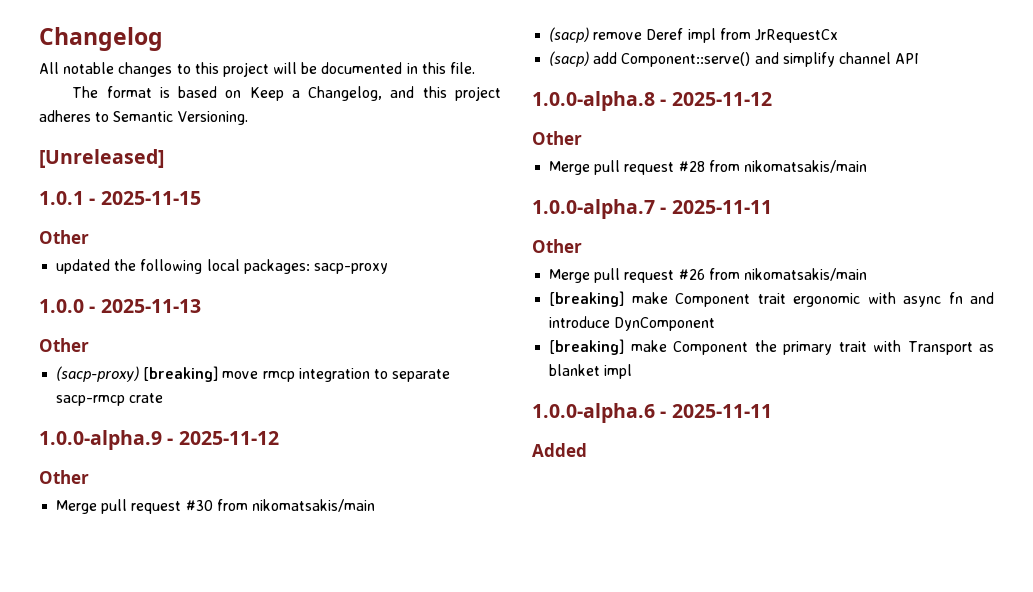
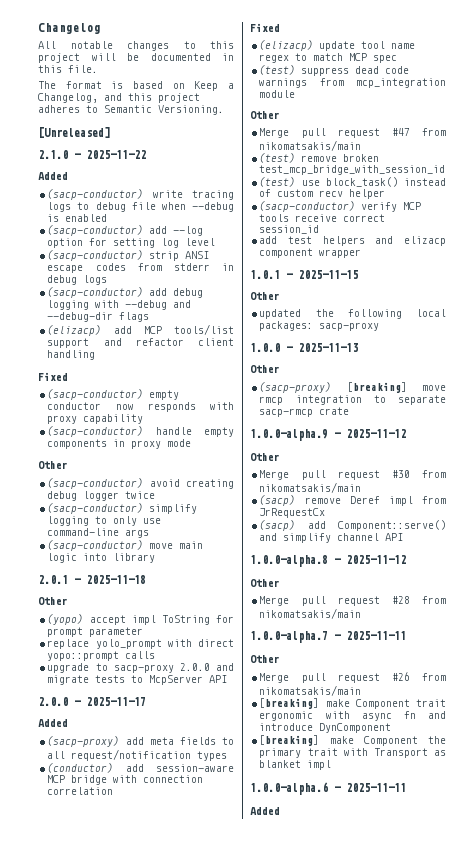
(164, 158) none -> [38,150,146,159] [38,172,68,180] [47,189,234,200] [47,202,234,212] [47,214,108,222] [47,225,204,236] [47,238,216,248] [47,250,210,261] [47,263,234,273] [47,275,108,285] [47,287,204,298] [47,300,192,310] [47,312,150,322] [47,324,234,336] [47,338,234,348] [47,350,96,360] [38,372,68,381] [47,389,180,400] [47,402,234,412] [47,414,144,424] [47,426,234,437] [47,439,192,449] [38,461,68,469] [47,478,234,489] [47,491,156,501] [47,503,198,514] [47,516,162,526] [47,528,150,538] [47,540,204,551] [47,553,156,563] [38,575,146,584] [38,597,68,605] [47,614,234,625] [47,627,144,637] [47,639,234,649] [47,651,156,661] [47,663,234,673] [47,675,228,685] [38,697,146,706] [38,719,68,727] [47,736,234,747] [47,749,228,761] [47,763,234,773] [47,775,204,785] [47,787,114,795] [250,23,280,32] [259,40,416,51] [259,53,398,63] [259,65,410,76] [259,78,446,88] [259,90,296,98] [250,111,280,119] [259,128,446,138] [259,140,362,151] [259,153,380,163] [259,165,446,175] [259,177,446,187] [259,189,386,199] [259,201,422,212] [259,214,386,222] [259,225,320,234] [259,236,446,246] [259,248,362,258] // 2.1.0 - 2025-11-22 // Added // (sacp-conductor) write tracing logs to debug file when --debug is enabled // (sacp-conductor) add --log option for setting log level // (sacp-conductor) strip ANSI escape codes from stderr in debug logs // (sacp-conductor) add debug logging with --debug and --debug-dir flags // (elizacp) add MCP tools/list support and refactor client handling // Fixed // (sacp-conductor) empty conductor now responds with proxy capability // (sacp-conductor) handle empty components in proxy mode // Other // (sacp-conductor) avoid creating debug logger twice // (sacp-conductor) simplify logging to only use command-line args // (sacp-conductor) move main logic into library // 2.0.1 - 2025-11-18 // Other // (yopo) accept impl ToString for prompt parameter // replace yolo_prompt with direct yopo::prompt calls // upgrade to sacp-proxy 2.0.0 and migrate tests to McpServer API // 2.0.0 - 2025-11-17 // Added // (sacp-proxy) add meta fields to all request/notification types // (conductor) add session-aware MCP bridge with connection correlation // Fixed // (elizacp) update tool name regex to match MCP spec // (test) suppress dead code warnings from mcp_integration module // Other // Merge pull request #47 from nikomatsakis/main // (test) remove broken test_mcp_bridge_with_session_id // (test) use block_task() instead of custom recv helper // (sacp-conductor) verify MCP tools receive correct session_id // add test helpers and elizacp component wrapper

